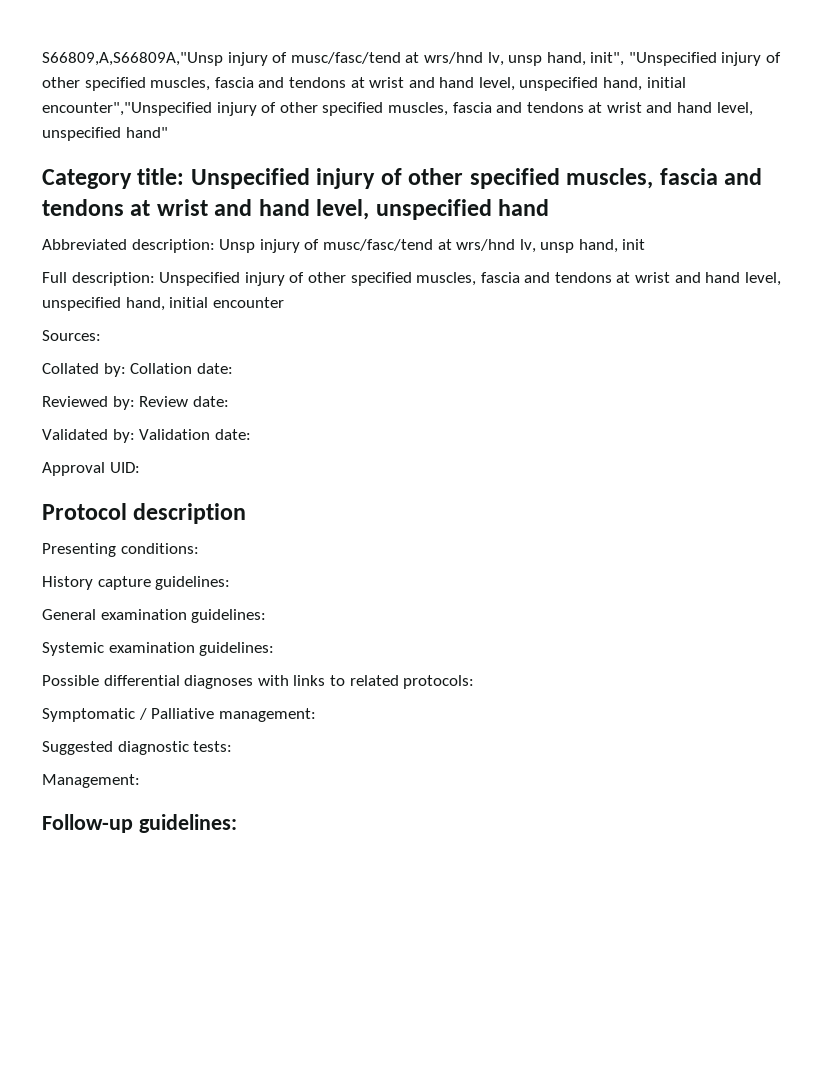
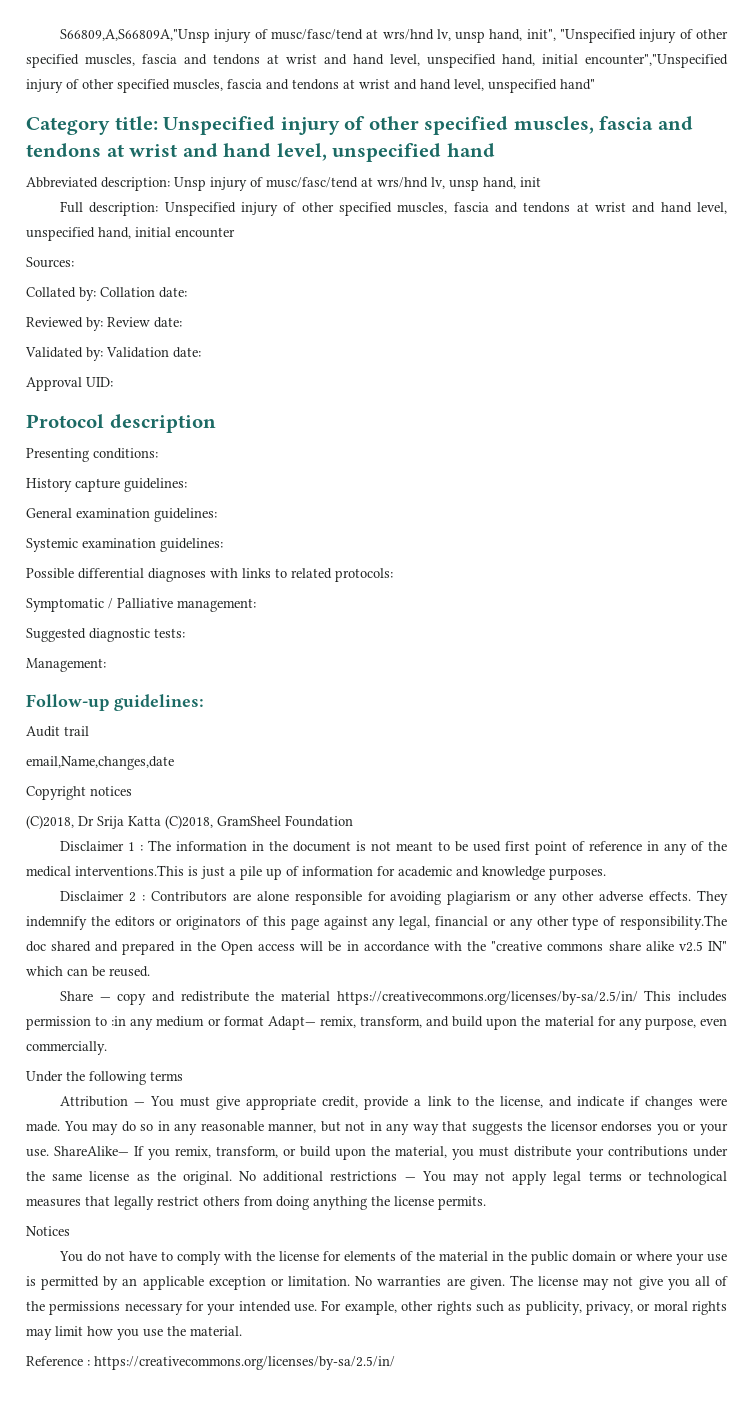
(237, 823) none -> [26,726,89,737] [26,756,174,770] [26,786,132,800] [26,815,353,829] [59,840,727,855] [26,865,606,880] [59,890,728,905] [26,915,727,930] [26,941,727,955] [26,966,150,977] [59,990,727,1005] [26,1016,727,1030] [26,1041,107,1055] [26,1071,183,1085] [59,1096,727,1110] [26,1121,728,1135] [26,1146,728,1160] [26,1171,727,1185] [26,1196,486,1210] [26,1226,70,1236] [58,1251,727,1265] [26,1275,728,1290] [26,1300,728,1315] [26,1326,242,1340] [26,1356,395,1370] // Audit trail // email,Name,changes,date // Copyright notices // (C)2018, Dr Srija Katta (C)2018, GramSheel Foundation // Disclaimer 1 : The information in the document is not meant to be used first point of reference in any of the medical interventions.This is just a pile up of information for academic and knowledge purposes. // Disclaimer 2 : Contributors are alone responsible for avoiding plagiarism or any other adverse effects. They indemnify the editors or originators of this page against any legal, financial or any other type of responsibility.The doc shared and prepared in the Open access will be in accordance with the "creative commons share alike v2.5 IN" which can be reused. // Share — copy and redistribute the material https://creativecommons.org/licenses/by-sa/2.5/in/ This includes permission to :in any medium or format Adapt— remix, transform, and build upon the material for any purpose, even commercially. // Under the following terms // Attribution — You must give appropriate credit, provide a link to the license, and indicate if changes were made. You may do so in any reasonable manner, but not in any way that suggests the licensor endorses you or your use. ShareAlike— If you remix, transform, or build upon the material, you must distribute your contributions under the same license as the original. No additional restrictions — You may not apply legal terms or technological measures that legally restrict others from doing anything the license permits. // Notices // You do not have to comply with the license for elements of the material in the public domain or where your use is permitted by an applicable exception or limitation. No warranties are given. The license may not give you all of the permissions necessary for your intended use. For example, other rights such as publicity, privacy, or moral rights may limit how you use the material. // Reference : https://creativecommons.org/licenses/by-sa/2.5/in/

